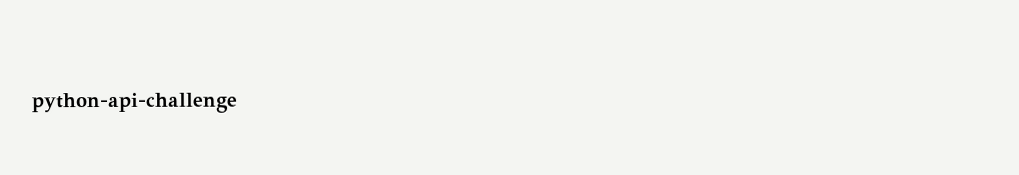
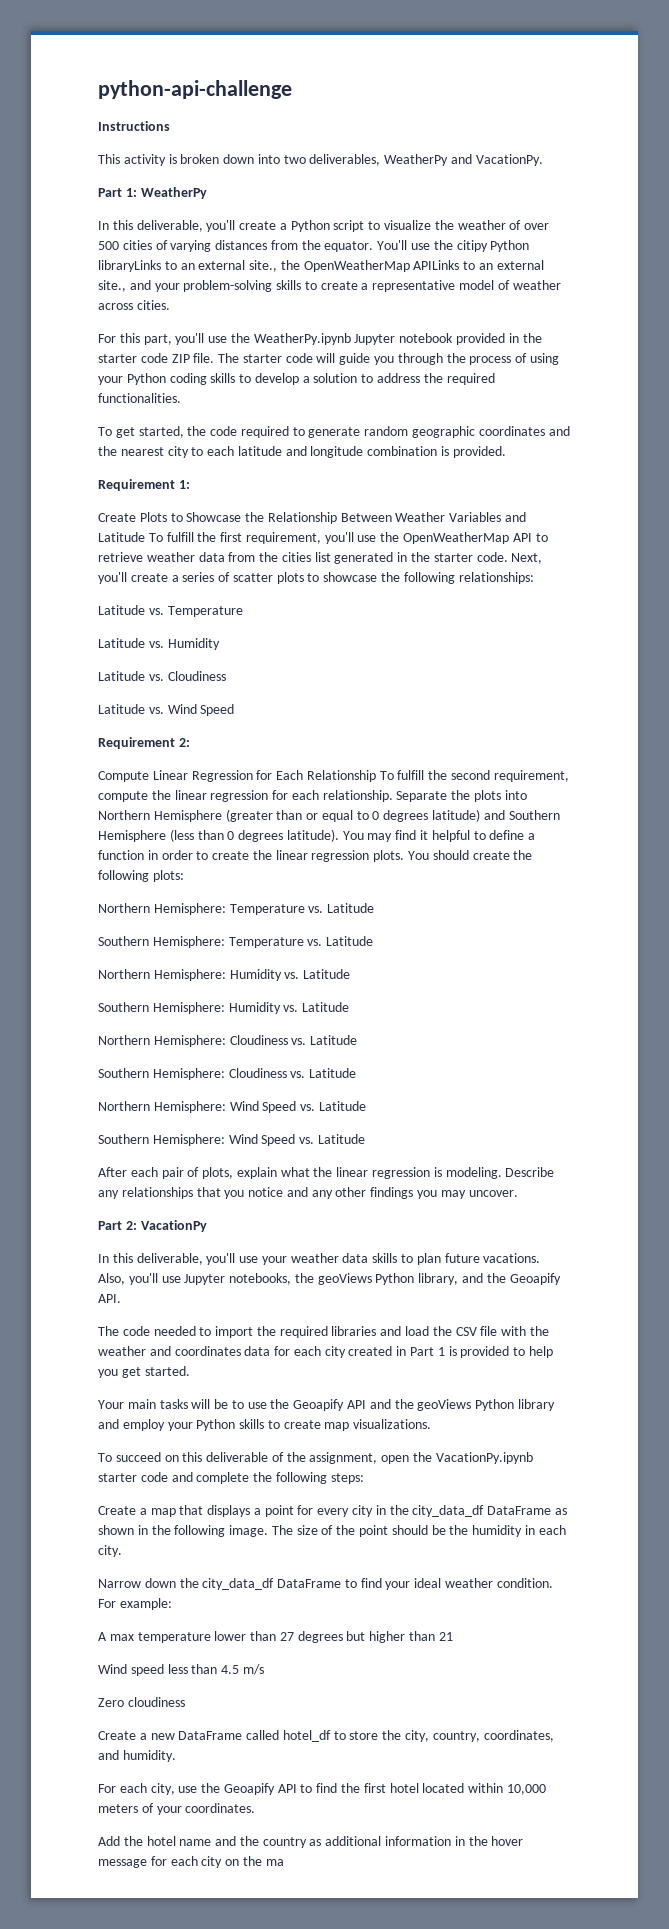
(238, 103) none -> [98,121,170,131] [98,154,543,166] [98,187,207,199] [98,220,550,232] [98,240,530,252] [98,260,544,272] [98,280,561,292] [98,300,170,310] [98,333,542,345] [98,353,559,365] [98,373,495,385] [98,393,181,403] [98,426,570,438] [98,446,506,458] [98,479,190,491] [98,512,527,524] [98,532,548,544] [98,552,543,564] [98,572,534,584] [98,605,243,617] [98,638,220,650] [98,671,226,681] [98,704,235,716] [98,737,190,749] [98,770,569,782] [98,790,527,802] [98,809,560,822] [98,829,536,842] [98,850,533,862] [98,870,184,882] [98,903,375,915] [98,936,374,948] [98,969,351,981] [98,1002,350,1014] [98,1035,358,1047] [98,1068,357,1080] [98,1101,366,1113] [98,1134,365,1146] [98,1167,555,1179] [98,1187,518,1199] [98,1220,207,1232] [98,1253,541,1265] [98,1273,561,1285] [98,1294,121,1303] [98,1326,549,1338] [98,1346,553,1358] [98,1366,190,1378] [98,1399,555,1411] [98,1419,432,1431] [98,1452,533,1464] [98,1472,364,1484] [98,1505,567,1517] [98,1525,566,1537] [98,1545,122,1557] [98,1578,553,1590] [98,1598,172,1610] [98,1631,453,1643] [98,1664,264,1676] [98,1697,185,1707] [98,1730,554,1742] [98,1750,176,1762] [98,1783,546,1795] [98,1803,256,1815] [98,1836,524,1848] [98,1856,284,1868] // Instructions // This activity is broken down into two deliverables, WeatherPy and VacationPy. // Part 1: WeatherPy // In this deliverable, you'll create a Python script to visualize the weather of over 500 cities of varying distances from the equator. You'll use the citipy Python libraryLinks to an external site., the OpenWeatherMap APILinks to an external site., and your problem-solving skills to create a representative model of weather across cities. // For this part, you'll use the WeatherPy.ipynb Jupyter notebook provided in the starter code ZIP file. The starter code will guide you through the process of using your Python coding skills to develop a solution to address the required functionalities. // To get started, the code required to generate random geographic coordinates and the nearest city to each latitude and longitude combination is provided. // Requirement 1: // Create Plots to Showcase the Relationship Between Weather Variables and Latitude To fulfill the first requirement, you'll use the OpenWeatherMap API to retrieve weather data from the cities list generated in the starter code. Next, you'll create a series of scatter plots to showcase the following relationships: // Latitude vs. Temperature // Latitude vs. Humidity // Latitude vs. Cloudiness // Latitude vs. Wind Speed // Requirement 2: // Compute Linear Regression for Each Relationship To fulfill the second requirement, compute the linear regression for each relationship. Separate the plots into Northern Hemisphere (greater than or equal to 0 degrees latitude) and Southern Hemisphere (less than 0 degrees latitude). You may find it helpful to define a function in order to create the linear regression plots. You should create the following plots: // Northern Hemisphere: Temperature vs. Latitude // Southern Hemisphere: Temperature vs. Latitude // Northern Hemisphere: Humidity vs. Latitude // Southern Hemisphere: Humidity vs. Latitude // Northern Hemisphere: Cloudiness vs. Latitude // Southern Hemisphere: Cloudiness vs. Latitude // Northern Hemisphere: Wind Speed vs. Latitude // Southern Hemisphere: Wind Speed vs. Latitude // After each pair of plots, explain what the linear regression is modeling. Describe any relationships that you notice and any other findings you may uncover. // Part 2: VacationPy // In this deliverable, you'll use your weather data skills to plan future vacations. Also, you'll use Jupyter notebooks, the geoViews Python library, and the Geoapify API. // The code needed to import the required libraries and load the CSV file with the weather and coordinates data for each city created in Part 1 is provided to help you get started. // Your main tasks will be to use the Geoapify API and the geoViews Python library and employ your Python skills to create map visualizations. // To succeed on this deliverable of the assignment, open the VacationPy.ipynb starter code and complete the following steps: // Create a map that displays a point for every city in the city_data_df DataFrame as shown in the following image. The size of the point should be the humidity in each city. // Narrow down the city_data_df DataFrame to find your ideal weather condition. For example: // A max temperature lower than 27 degrees but higher than 21 // Wind speed less than 4.5 m/s // Zero cloudiness // Create a new DataFrame called hotel_df to store the city, country, coordinates, and humidity. // For each city, use the Geoapify API to find the first hotel located within 10,000 meters of your coordinates. // Add the hotel name and the country as additional information in the hover message for each city on the ma

